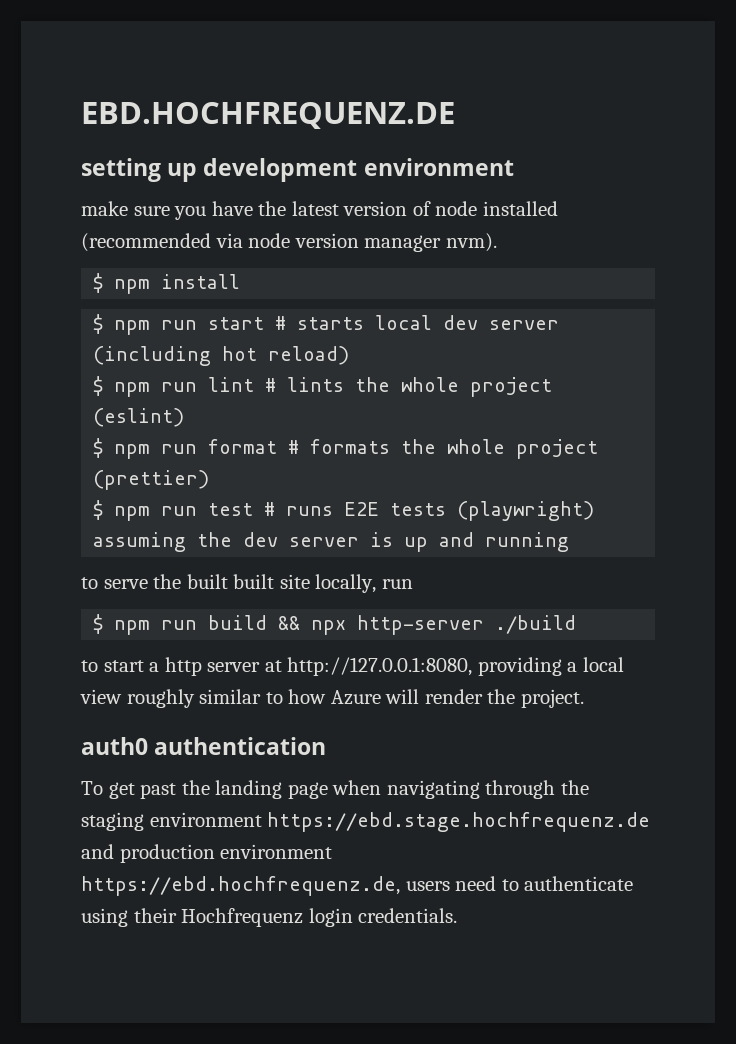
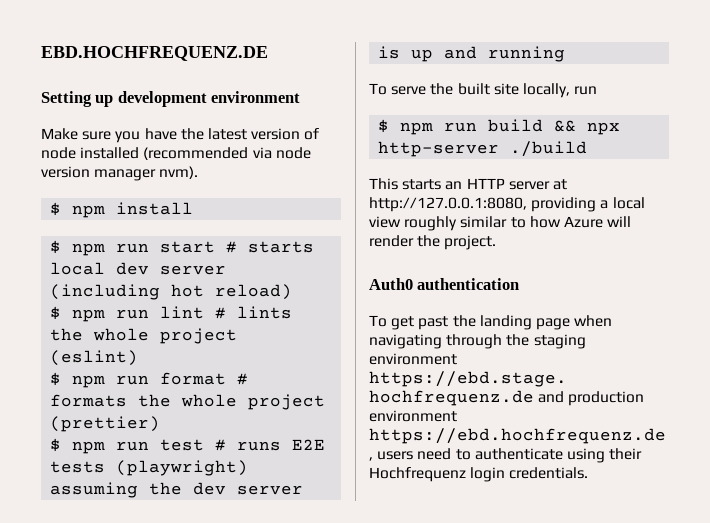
[81,158,161,182] setting -> [41,91,92,107] Setting
[81,201,128,216] make -> [41,128,78,140] Make
[81,577,98,589] to -> [369,83,387,95] To
[233,574,275,589] built -> (490, 89) none
[81,657,202,676] to start a http -> [369,178,505,190] This starts an HTTP
[81,737,148,755] auth0 -> [369,278,413,290] Auth0

